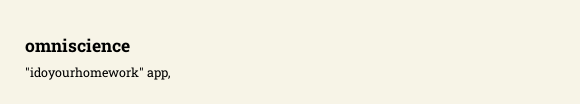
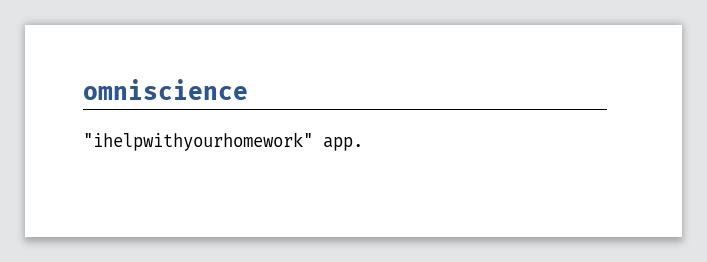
[25,67,171,80] "idoyourhomework" app, -> [83,132,363,151] "ihelpwithyourhomework" app.

